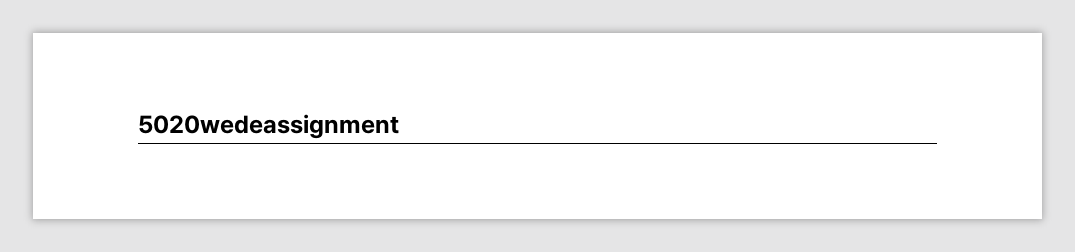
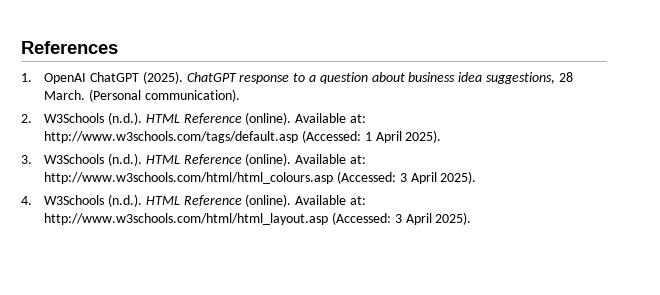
[138,114,399,139] 5020wedeassignment -> [21,41,118,54] [21,71,573,84] [44,89,240,102] [21,112,366,125] [44,130,442,143] [21,153,366,166] [44,171,477,184] [21,194,366,207] [44,212,472,225] References // 1. OpenAI ChatGPT (2025). ChatGPT response to a question about business idea suggestions, 28 March. (Personal communication). // 2. W3Schools (n.d.). HTML Reference (online). Available at: http://www.w3schools.com/tags/default.asp (Accessed: 1 April 2025). // 3. W3Schools (n.d.). HTML Reference (online). Available at: http://www.w3schools.com/html/html_colours.asp (Accessed: 3 April 2025). // 4. W3Schools (n.d.). HTML Reference (online). Available at: http://www.w3schools.com/html/html_layout.asp (Accessed: 3 April 2025).

